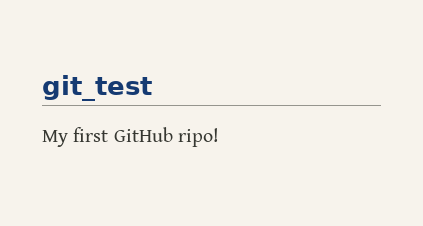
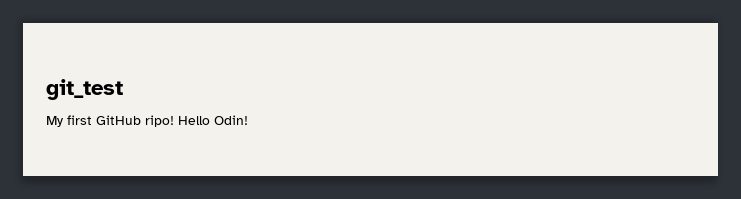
(219, 137) none -> [178,115,248,125] Hello Odin!

